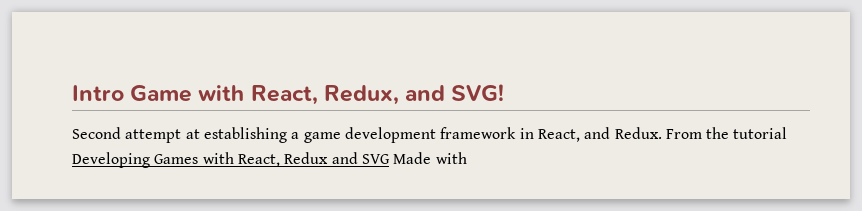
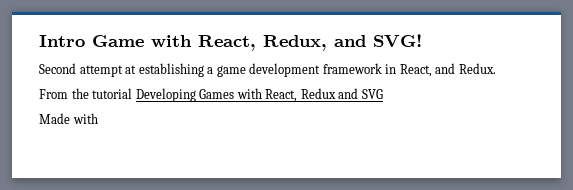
(662, 133) none -> (496, 68) //
(390, 159) none -> (383, 94) //

